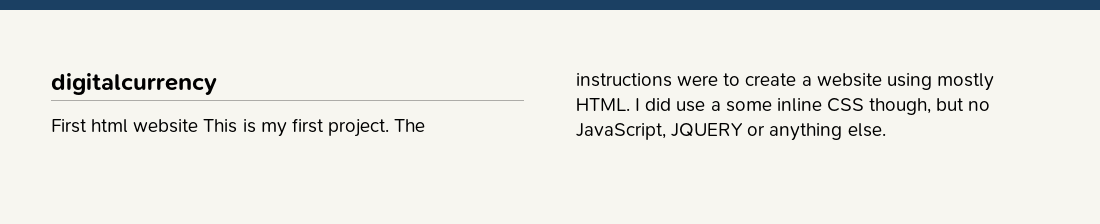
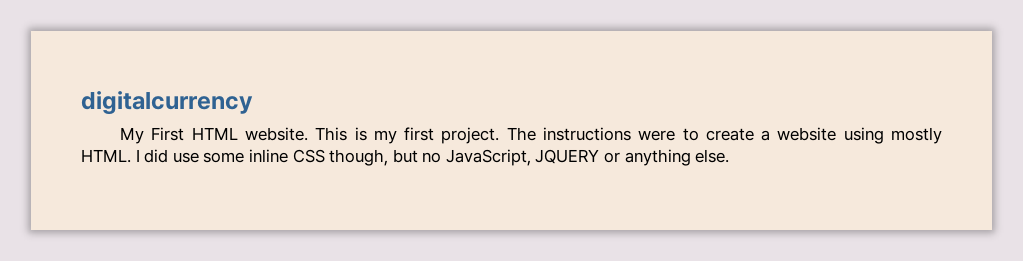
[51,119,199,133] First html website -> [120,127,308,144] My First HTML website.
[710,101,721,111] a -> (199, 157) none

